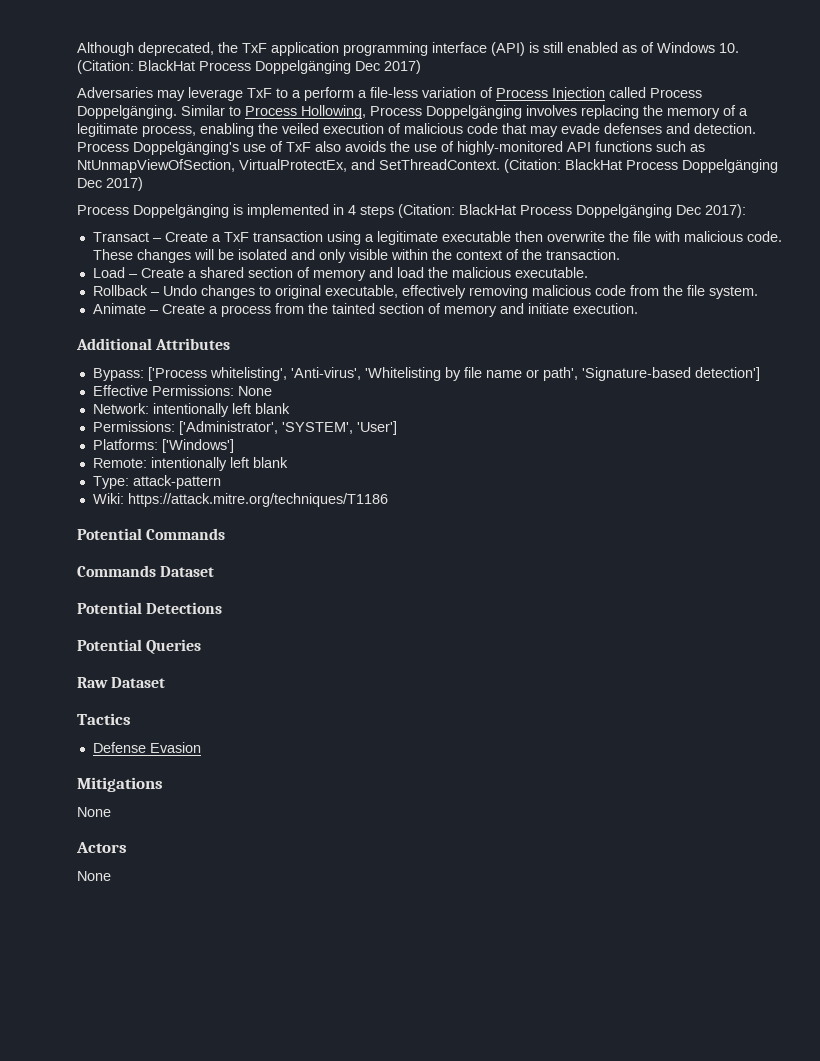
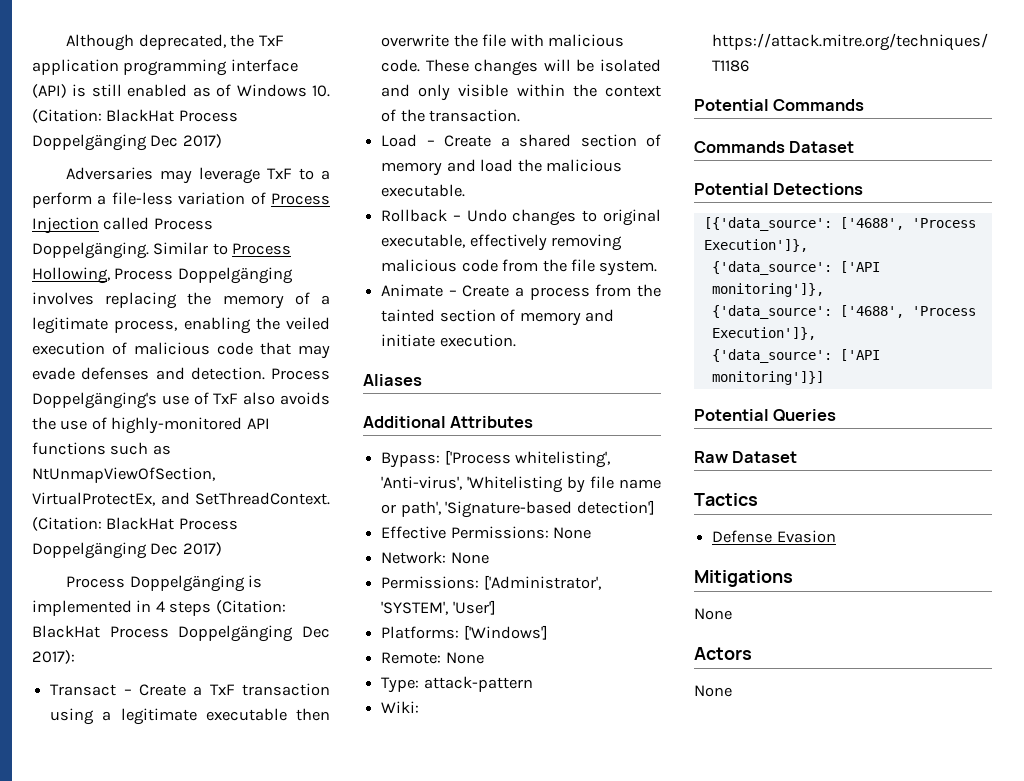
(638, 308) none -> [363,374,422,386] // Aliases
[92,403,290,417] Network: intentionally left blank -> [381,551,489,564] Network: None
[92,457,288,471] Remote: intentionally left blank -> [381,652,484,664] Remote: None
(223, 608) none -> [703,217,976,231] [703,239,808,252] [711,261,880,275] [711,283,824,297] [711,305,976,319] [711,327,816,340] [711,349,880,363] [711,371,824,385] // [{'data_source': ['4688', 'Process Execution']}, // {'data_source': ['API monitoring']}, // {'data_source': ['4688', 'Process Execution']}, // {'data_source': ['API monitoring']}]

